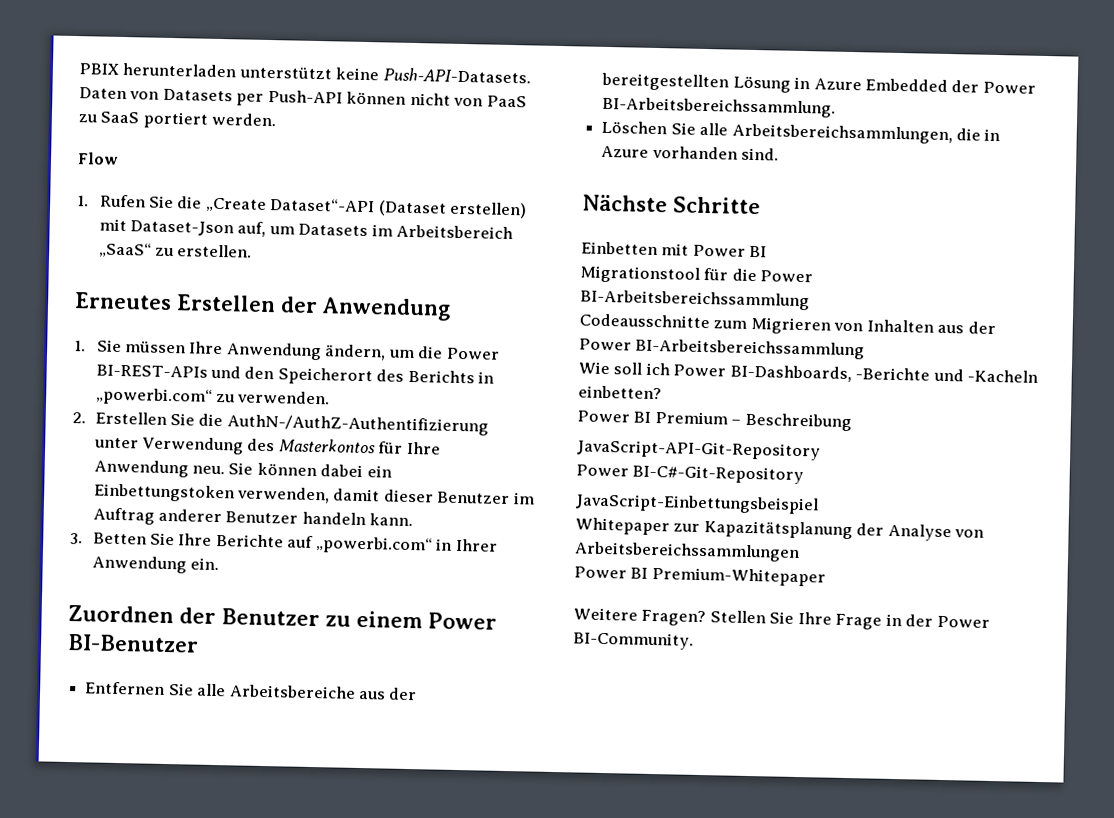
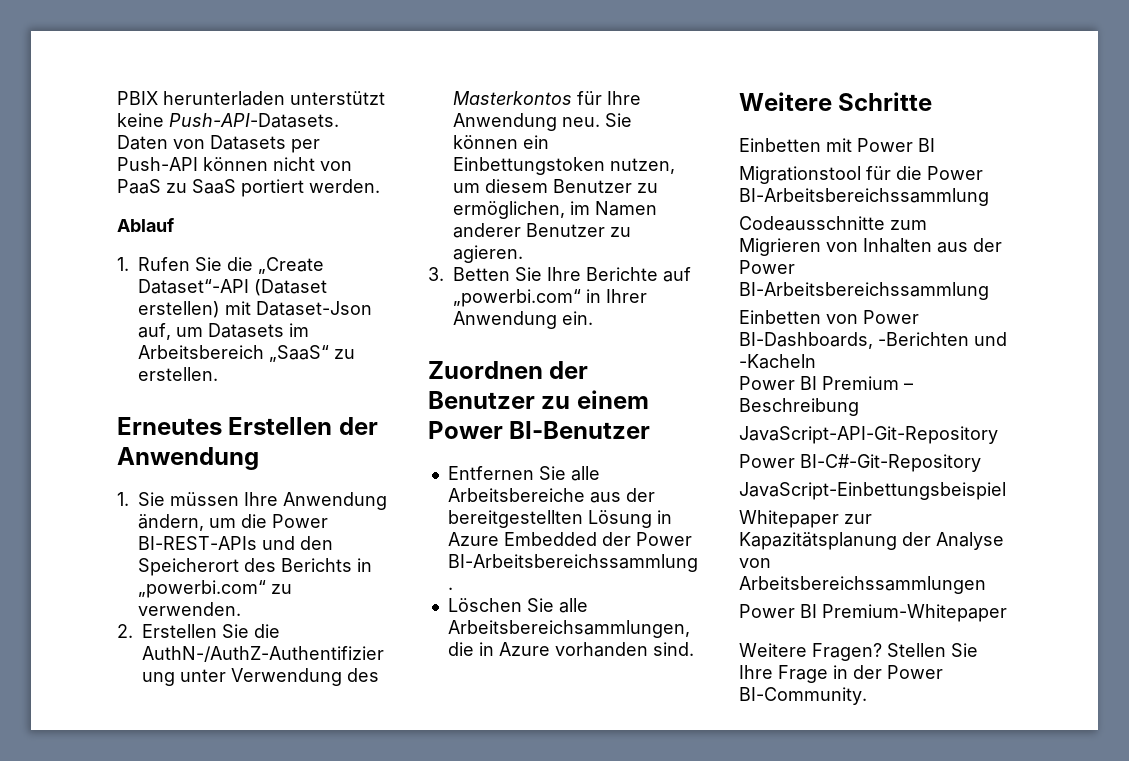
[77,152,119,165] Flow -> [117,218,174,232] Ablauf
[320,464,364,478] dabei -> (518, 142) none
[237,486,535,505] [92,507,414,527] verwenden, damit dieser Benutzer im Auftrag anderer Benutzer handeln kann. -> [610,158,675,174] [453,179,658,193] [453,201,657,219] [453,223,631,238] [453,245,523,263] nutzen, um diesem Benutzer zu ermöglichen, im Namen anderer Benutzer zu agieren.
[582,194,668,213] Nächste -> [739,92,832,111] Weitere
[578,361,670,376] Wie soll ich -> [739,310,858,324] Einbetten von
[855,367,931,381] -Berichte -> [878,332,969,346] -Berichten
[578,385,662,400] einbetten? -> (816, 361) none

